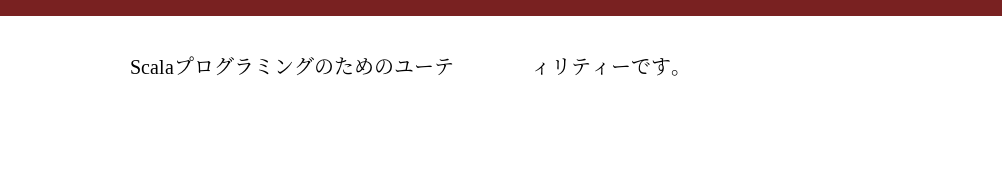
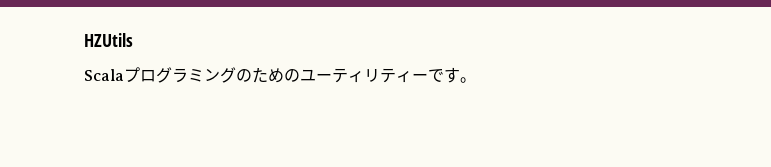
(130, 67) none -> [84,33,133,47] HZUtils //

